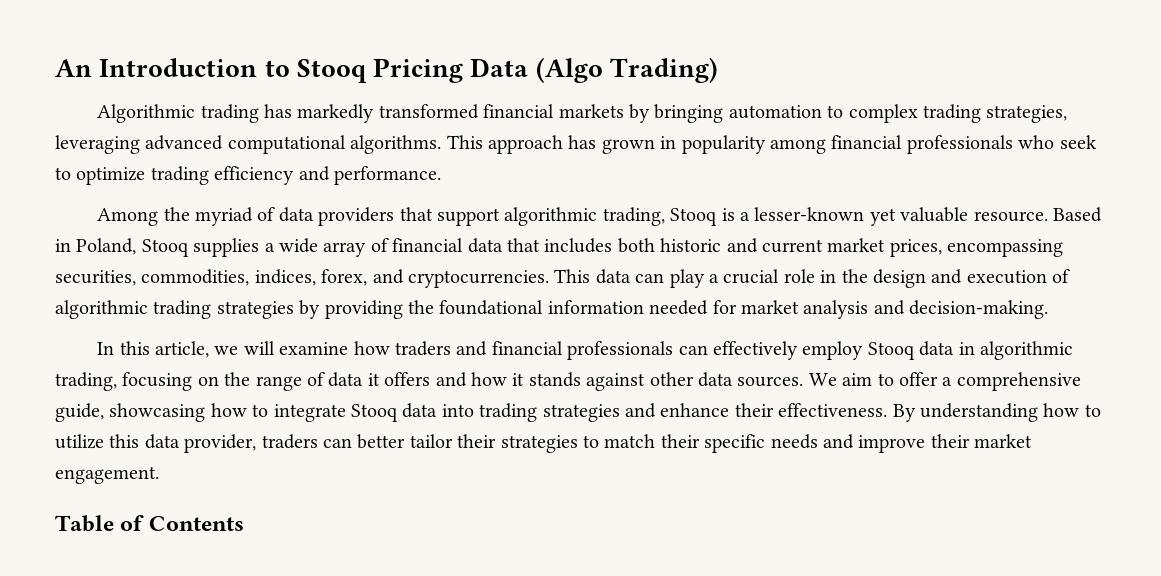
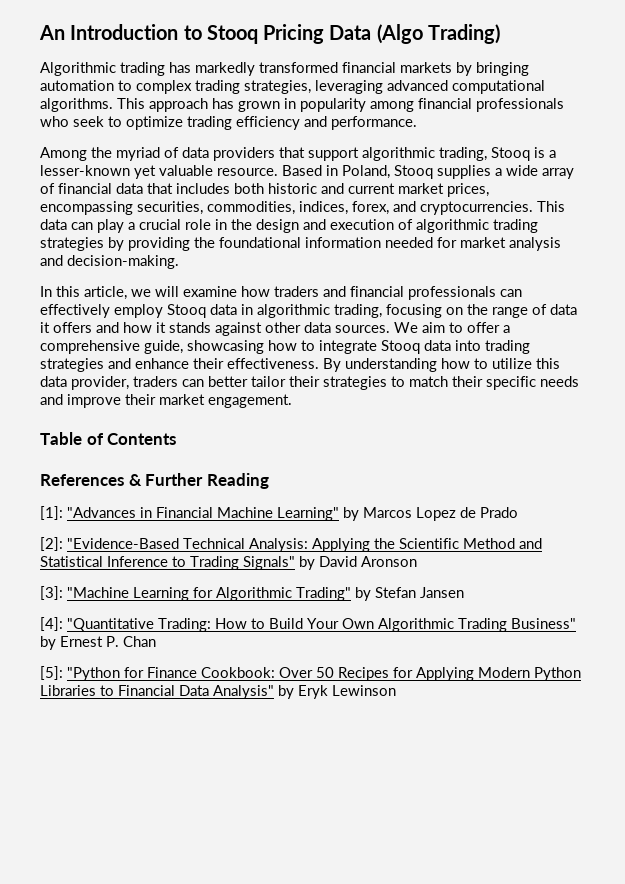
(244, 523) none -> [40,473,269,489] [40,506,518,521] [40,537,542,552] [40,556,417,570] [40,586,464,601] [40,617,576,632] [40,636,156,650] [40,666,581,681] [40,685,396,699] // References & Further Reading // [1]: "Advances in Financial Machine Learning" by Marcos Lopez de Prado // [2]: "Evidence-Based Technical Analysis: Applying the Scientific Method and Statistical Inference to Trading Signals" by David Aronson // [3]: "Machine Learning for Algorithmic Trading" by Stefan Jansen // [4]: "Quantitative Trading: How to Build Your Own Algorithmic Trading Business" by Ernest P. Chan // [5]: "Python for Finance Cookbook: Over 50 Recipes for Applying Modern Python Libraries to Financial Data Analysis" by Eryk Lewinson

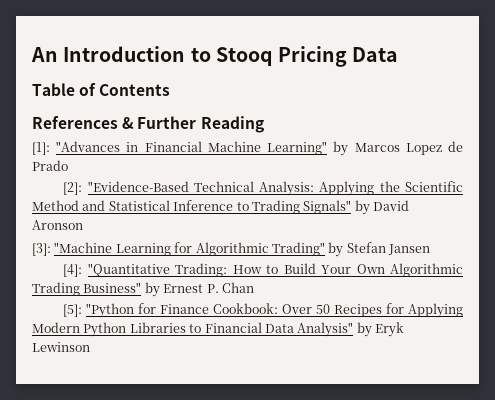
[376,24,500,44] [40,62,529,76] [40,80,545,94] [40,98,564,112] [40,116,417,130] [40,147,556,161] [40,165,574,179] [40,183,489,197] [40,201,565,215] [40,219,538,233] [40,237,561,251] [40,255,179,269] [40,286,522,300] [40,304,577,318] [40,322,510,336] [40,340,530,354] [40,358,560,372] [40,376,579,390] [40,394,292,408] (Algo Trading) // Algorithmic trading has markedly transformed financial markets by bringing automation to complex trading strategies, leveraging advanced computational algorithms. This approach has grown in popularity among financial professionals who seek to optimize trading efficiency and performance. // Among the myriad of data providers that support algorithmic trading, Stooq is a lesser-known yet valuable resource. Based in Poland, Stooq supplies a wide array of financial data that includes both historic and current market prices, encompassing securities, commodities, indices, forex, and cryptocurrencies. This data can play a crucial role in the design and execution of algorithmic trading strategies by providing the foundational information needed for market analysis and decision-making. // In this article, we will examine how traders and financial professionals can effectively employ Stooq data in algorithmic trading, focusing on the range of data it offers and how it stands against other data sources. We aim to offer a comprehensive guide, showcasing how to integrate Stooq data into trading strategies and enhance their effectiveness. By understanding how to utilize this data provider, traders can better tailor their strategies to match their specific needs and improve their market engagement. -> (399, 54) none

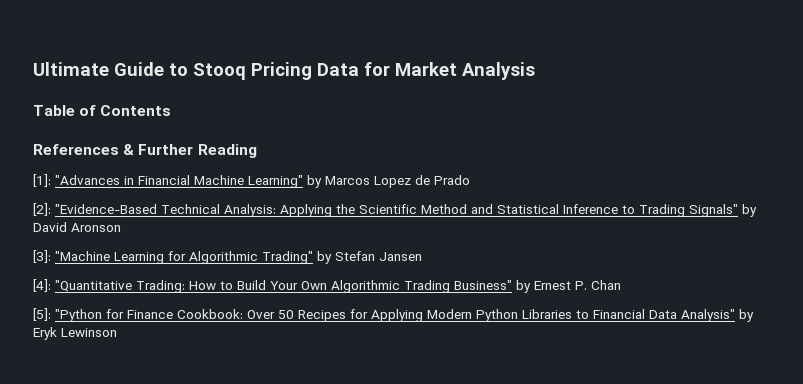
[31,46,186,62] An Introduction -> [33,62,164,76] Ultimate Guide
(399, 54) none -> [364,62,535,80] for Market Analysis

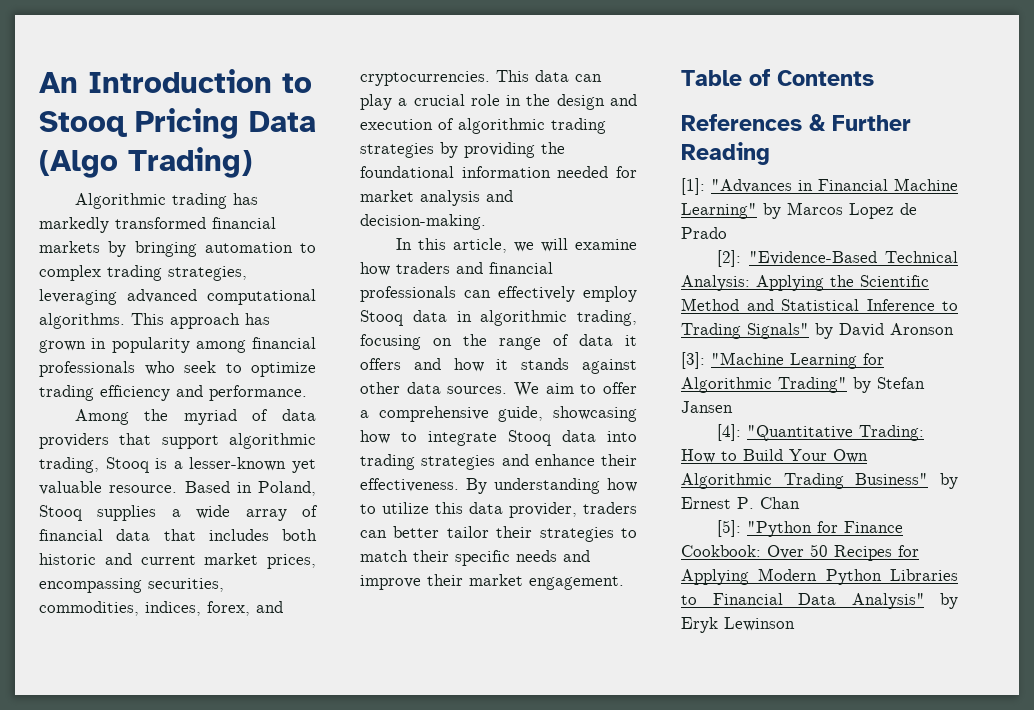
[33,62,164,76] Ultimate Guide -> [39,69,272,93] An Introduction
[364,62,535,80] for Market Analysis -> [39,147,252,178] [74,193,258,209] [39,217,276,233] [39,241,316,257] [39,265,247,281] [39,289,316,305] [39,313,270,329] [39,337,316,353] [39,361,316,377] [39,385,307,401] [74,409,316,425] [39,433,316,449] [39,457,316,473] [39,481,316,496] [39,505,318,521] [39,529,317,541] [39,553,316,569] [39,578,224,593] [39,601,283,616] [360,70,602,86] [360,94,637,110] [360,118,606,134] [360,142,565,158] [360,166,637,178] [360,190,513,206] [360,214,486,230] [395,238,637,253] [360,262,553,276] [360,286,637,302] [360,310,637,326] [360,334,637,350] [360,358,637,374] [360,382,637,397] [360,406,637,422] [360,430,637,446] [360,454,637,470] [360,478,637,494] [360,502,637,518] [360,526,637,542] [360,550,590,566] [360,574,624,590] (Algo Trading) // Algorithmic trading has markedly transformed financial markets by bringing automation to complex trading strategies, leveraging advanced computational algorithms. This approach has grown in popularity among financial professionals who seek to optimize trading efficiency and performance. // Among the myriad of data providers that support algorithmic trading, Stooq is a lesser-known yet valuable resource. Based in Poland, Stooq supplies a wide array of financial data that includes both historic and current market prices, encompassing securities, commodities, indices, forex, and cryptocurrencies. This data can play a crucial role in the design and execution of algorithmic trading strategies by providing the foundational information needed for market analysis and decision-making. // In this article, we will examine how traders and financial professionals can effectively employ Stooq data in algorithmic trading, focusing on the range of data it offers and how it stands against other data sources. We aim to offer a comprehensive guide, showcasing how to integrate Stooq data into trading strategies and enhance their effectiveness. By understanding how to utilize this data provider, traders can better tailor their strategies to match their specific needs and improve their market engagement.

